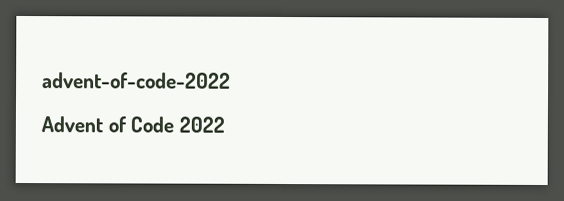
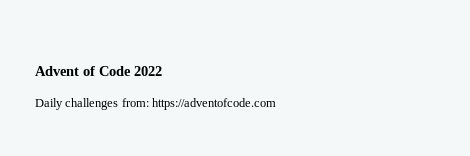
[42,72,231,89] advent-of-code-2022 // -> (35, 71) none
(226, 124) none -> [35,98,277,110] // Daily challenges from: https://adventofcode.com

